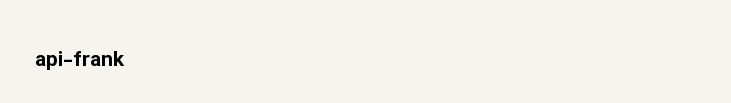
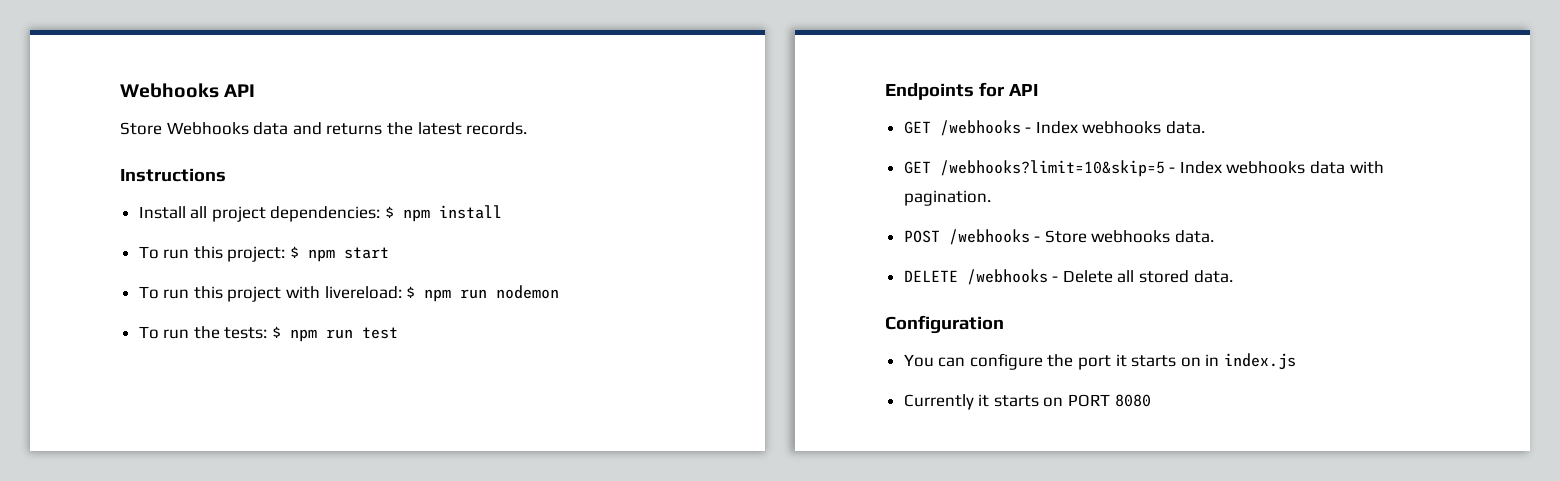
[35,51,125,70] api-frank -> [120,83,256,98] [120,122,528,135] [120,168,226,182] [138,205,503,222] [138,246,390,262] [138,285,560,302] [138,326,399,342] [885,82,1038,100] [903,120,1206,136] [903,160,1384,177] [903,190,991,206] [903,229,1215,245] [903,269,1233,285] [885,315,1004,334] [903,353,1297,370] [903,394,1151,410] Webhooks API // Store Webhooks data and returns the latest records. // Instructions // Install all project dependencies: $ npm install // To run this project: $ npm start // To run this project with livereload: $ npm run nodemon // To run the tests: $ npm run test // Endpoints for API // GET /webhooks - Index webhooks data. // GET /webhooks?limit=10&skip=5 - Index webhooks data with pagination. // POST /webhooks - Store webhooks data. // DELETE /webhooks - Delete all stored data. // Configuration // You can configure the port it starts on in index.js // Currently it starts on PORT 8080

